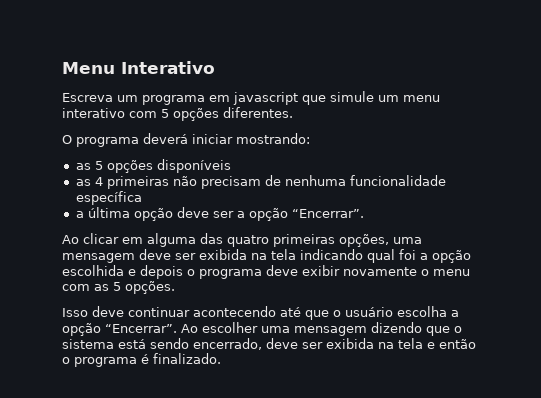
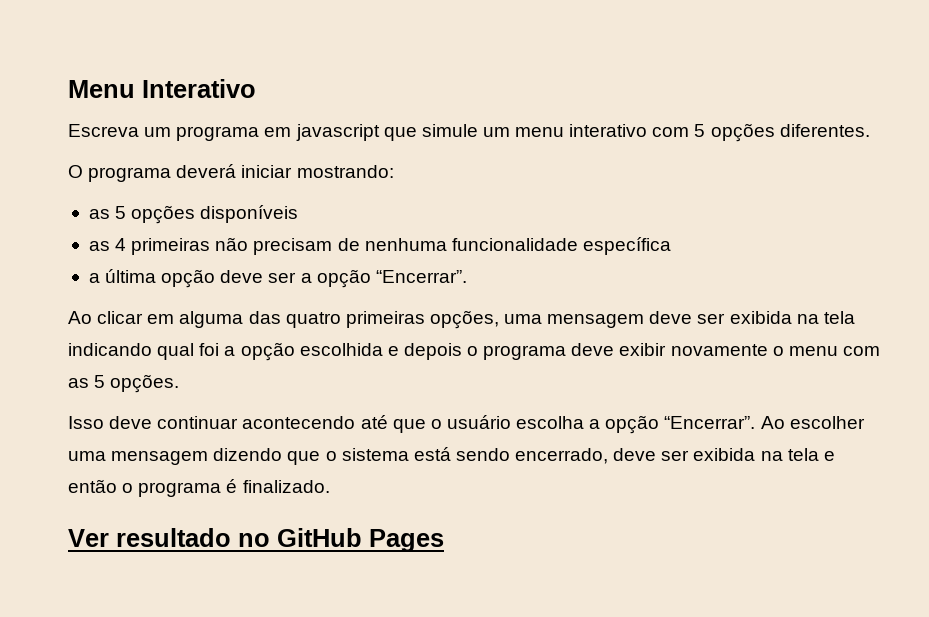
(221, 358) none -> [68,528,444,552] // Ver resultado no GitHub Pages

